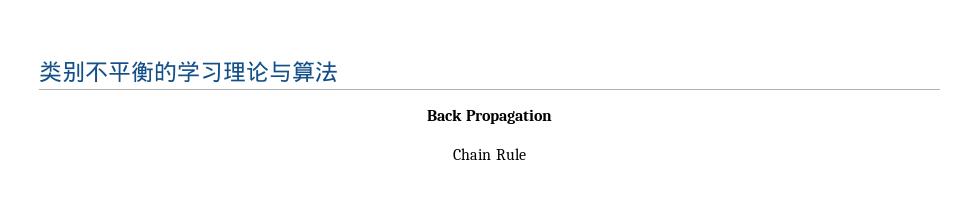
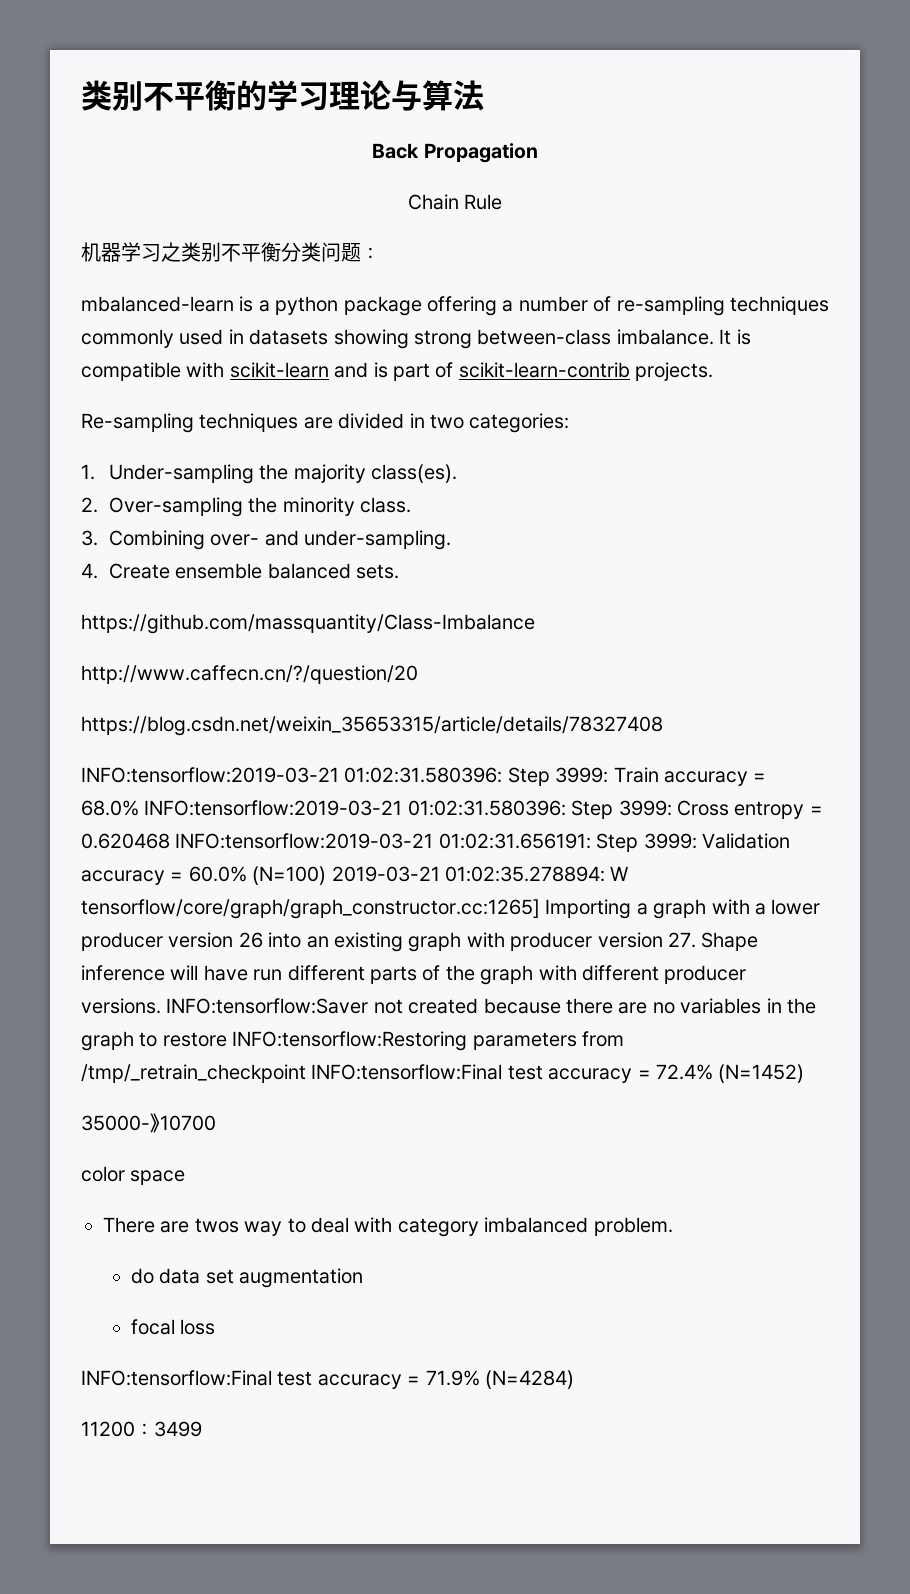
(526, 154) none -> [81,242,380,262] [81,296,829,316] [81,329,751,349] [81,362,714,381] [81,413,570,433] [81,464,457,484] [81,497,411,517] [81,530,451,550] [81,563,399,579] [81,614,535,634] [81,665,418,684] [81,716,663,736] [81,767,767,786] [81,800,823,819] [81,833,790,852] [81,866,629,885] [81,899,821,919] [81,932,759,952] [81,965,747,985] [81,998,816,1014] [81,1031,624,1051] [81,1064,805,1083] [81,1113,216,1133] [81,1166,186,1185] [103,1217,673,1237] [130,1268,363,1288] [130,1319,216,1335] [81,1370,574,1389] [81,1421,202,1437] // 机器学习之类别不平衡分类问题： // mbalanced-learn is a python package offering a number of re-sampling techniques commonly used in datasets showing strong between-class imbalance. It is compatible with scikit-learn and is part of scikit-learn-contrib projects. // Re-sampling techniques are divided in two categories: // 1. Under-sampling the majority class(es). // 2. Over-sampling the minority class. // 3. Combining over- and under-sampling. // 4. Create ensemble balanced sets. // https://github.com/massquantity/Class-Imbalance // http://www.caffecn.cn/?/question/20 // https://blog.csdn.net/weixin_35653315/article/details/78327408 // INFO:tensorflow:2019-03-21 01:02:31.580396: Step 3999: Train accuracy = 68.0% INFO:tensorflow:2019-03-21 01:02:31.580396: Step 3999: Cross entropy = 0.620468 INFO:tensorflow:2019-03-21 01:02:31.656191: Step 3999: Validation accuracy = 60.0% (N=100) 2019-03-21 01:02:35.278894: W tensorflow/core/graph/graph_constructor.cc:1265] Importing a graph with a lower producer version 26 into an existing graph with producer version 27. Shape inference will have run different parts of the graph with different producer versions. INFO:tensorflow:Saver not created because there are no variables in the graph to restore INFO:tensorflow:Restoring parameters from /tmp/_retrain_checkpoint INFO:tensorflow:Final test accuracy = 72.4% (N=1452) // 35000-》10700 // color space // There are twos way to deal with category imbalanced problem. // do data set augmentation // focal loss // INFO:tensorflow:Final test accuracy = 71.9% (N=4284) // 11200：3499

